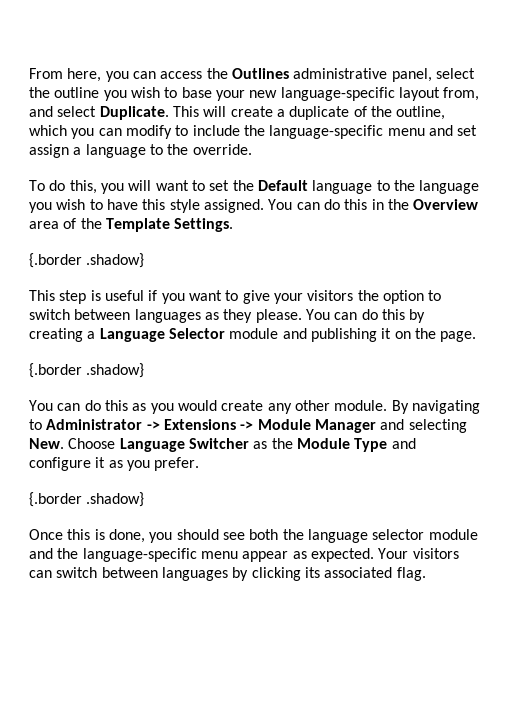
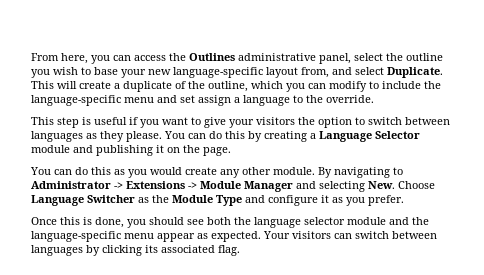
[29,180,480,194] [29,199,479,213] [29,218,234,232] [29,253,145,268] // To do this, you will want to set the Default language to the language you wish to have this style assigned. You can do this in the Overview area of the Template Settings. // {.border .shadow} -> (374, 99) none
[29,363,145,378] // {.border .shadow} -> (231, 151) none
[29,492,145,507] // {.border .shadow} -> (404, 200) none

